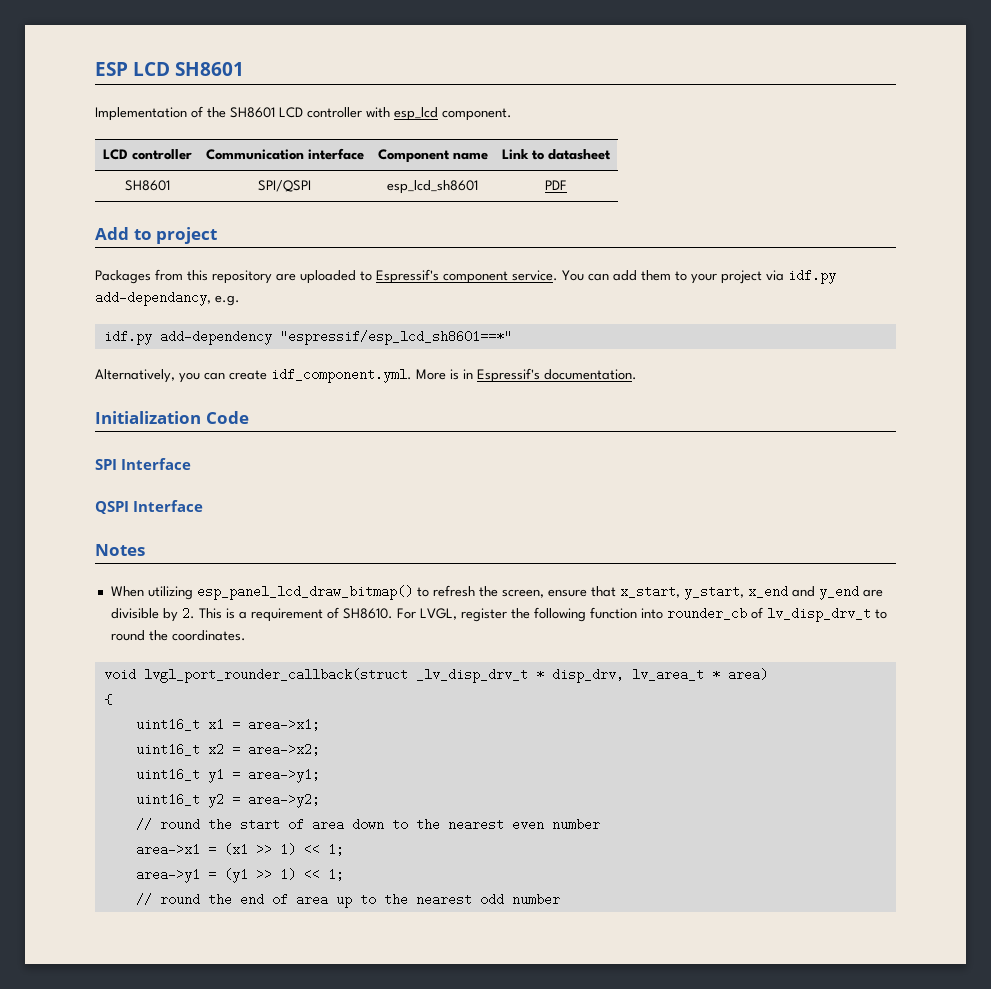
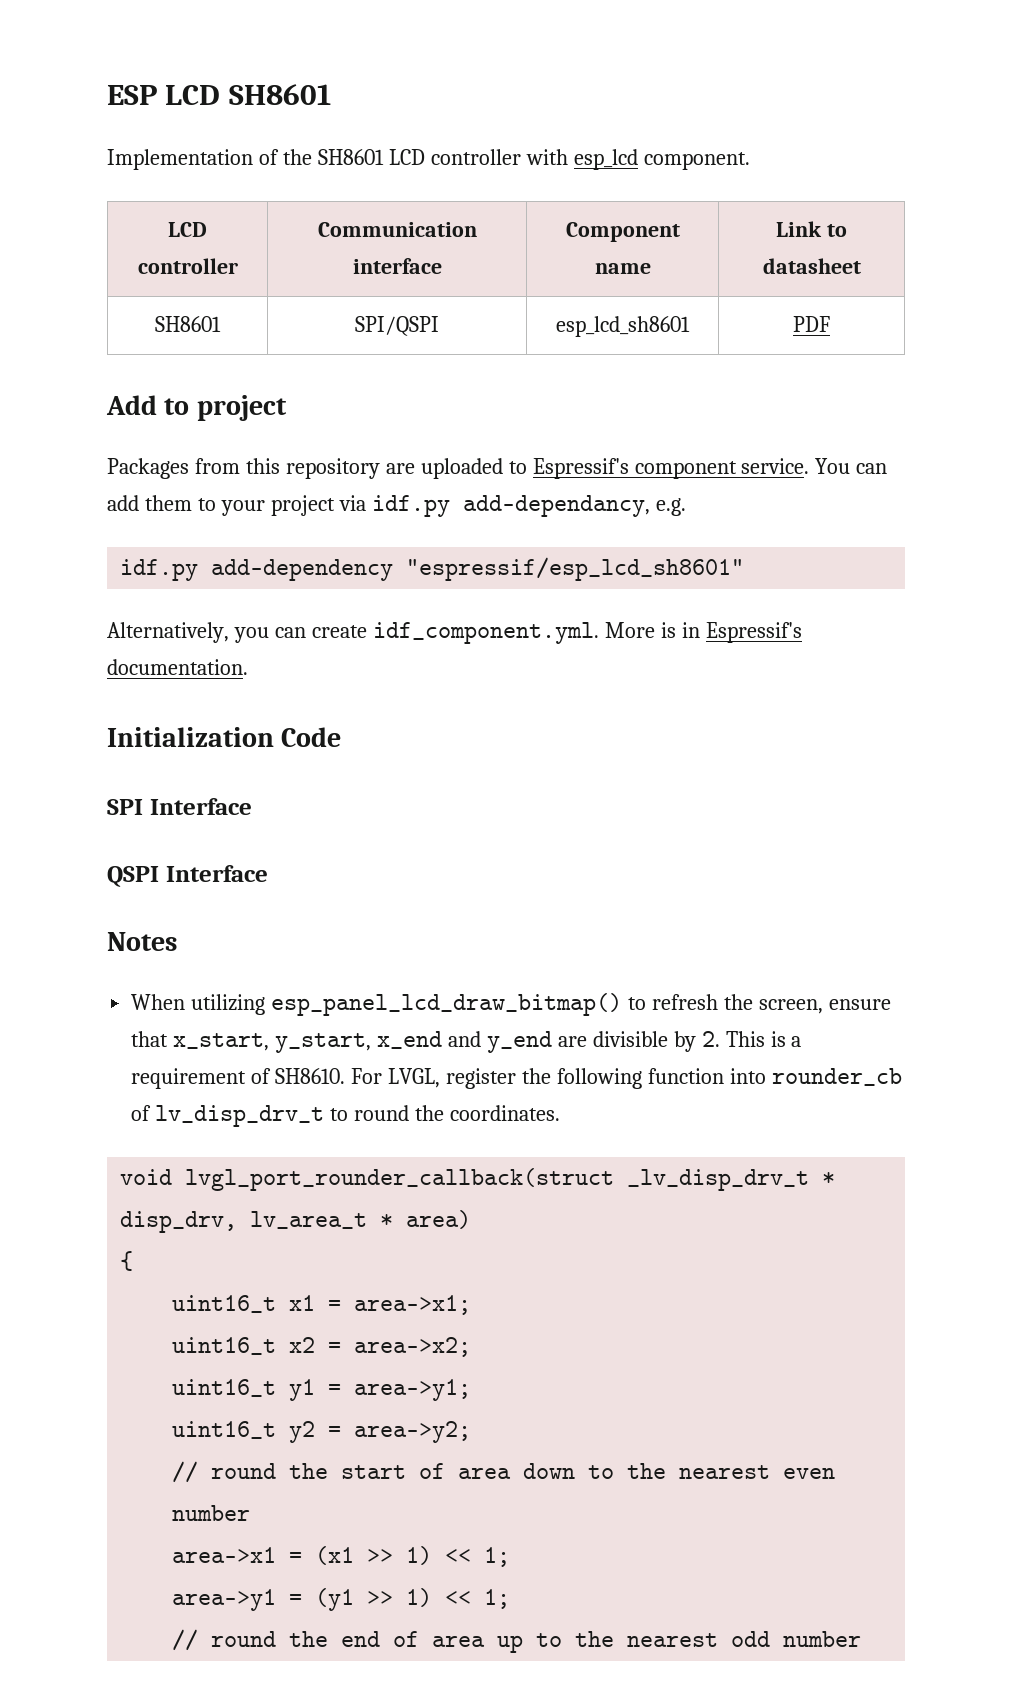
[279,330,512,345] "espressif/esp_lcd_sh8601==*" -> [406,557,745,581] "espressif/esp_lcd_sh8601"

